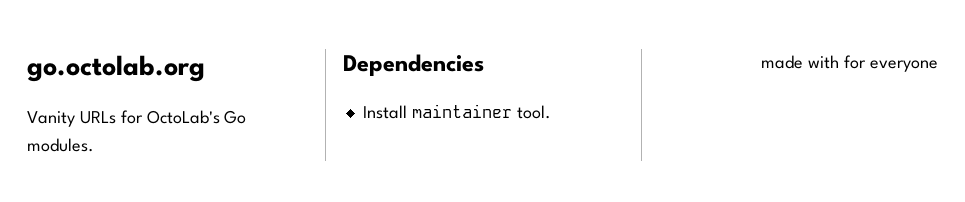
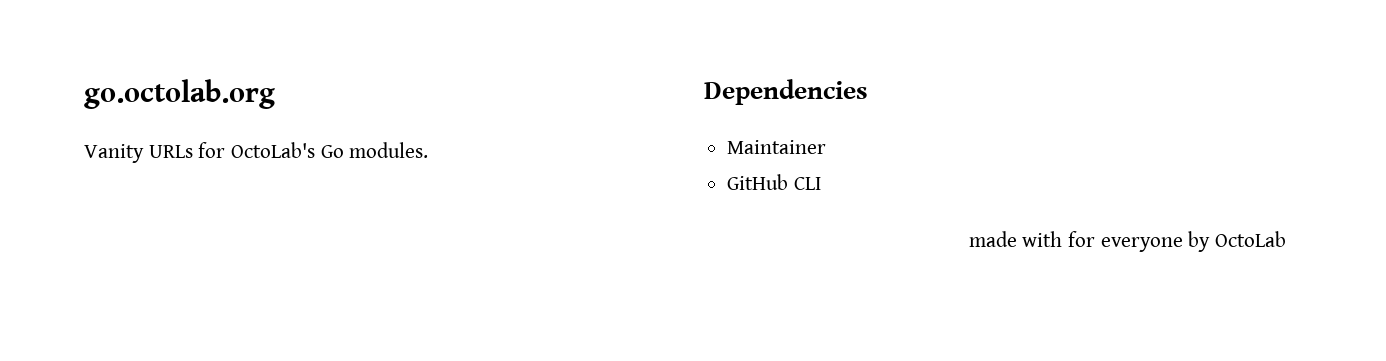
[362,104,551,119] Install maintainer tool. -> [727,140,827,154] [727,174,821,190] Maintainer // GitHub CLI
(938, 66) none -> [1188,231,1286,252] by OctoLab

